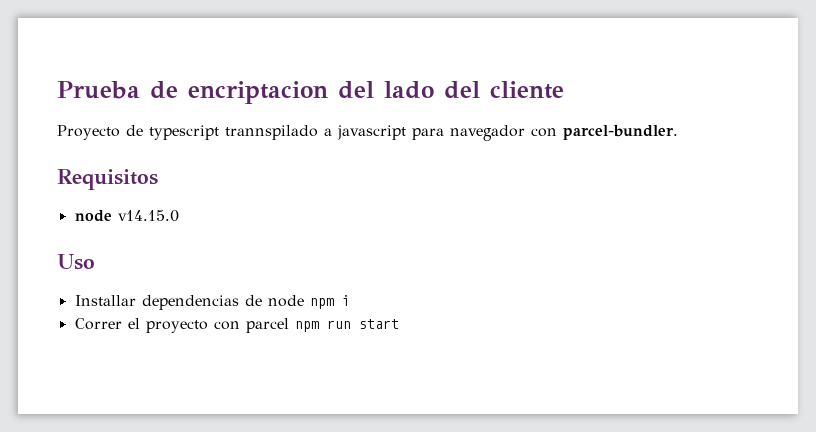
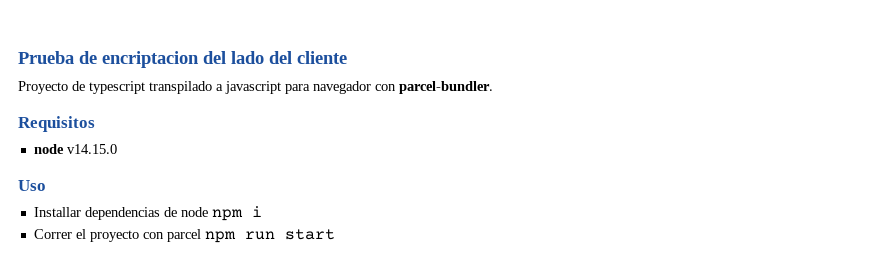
[225,125,318,140] trannspilado -> [149,81,212,94] transpilado

